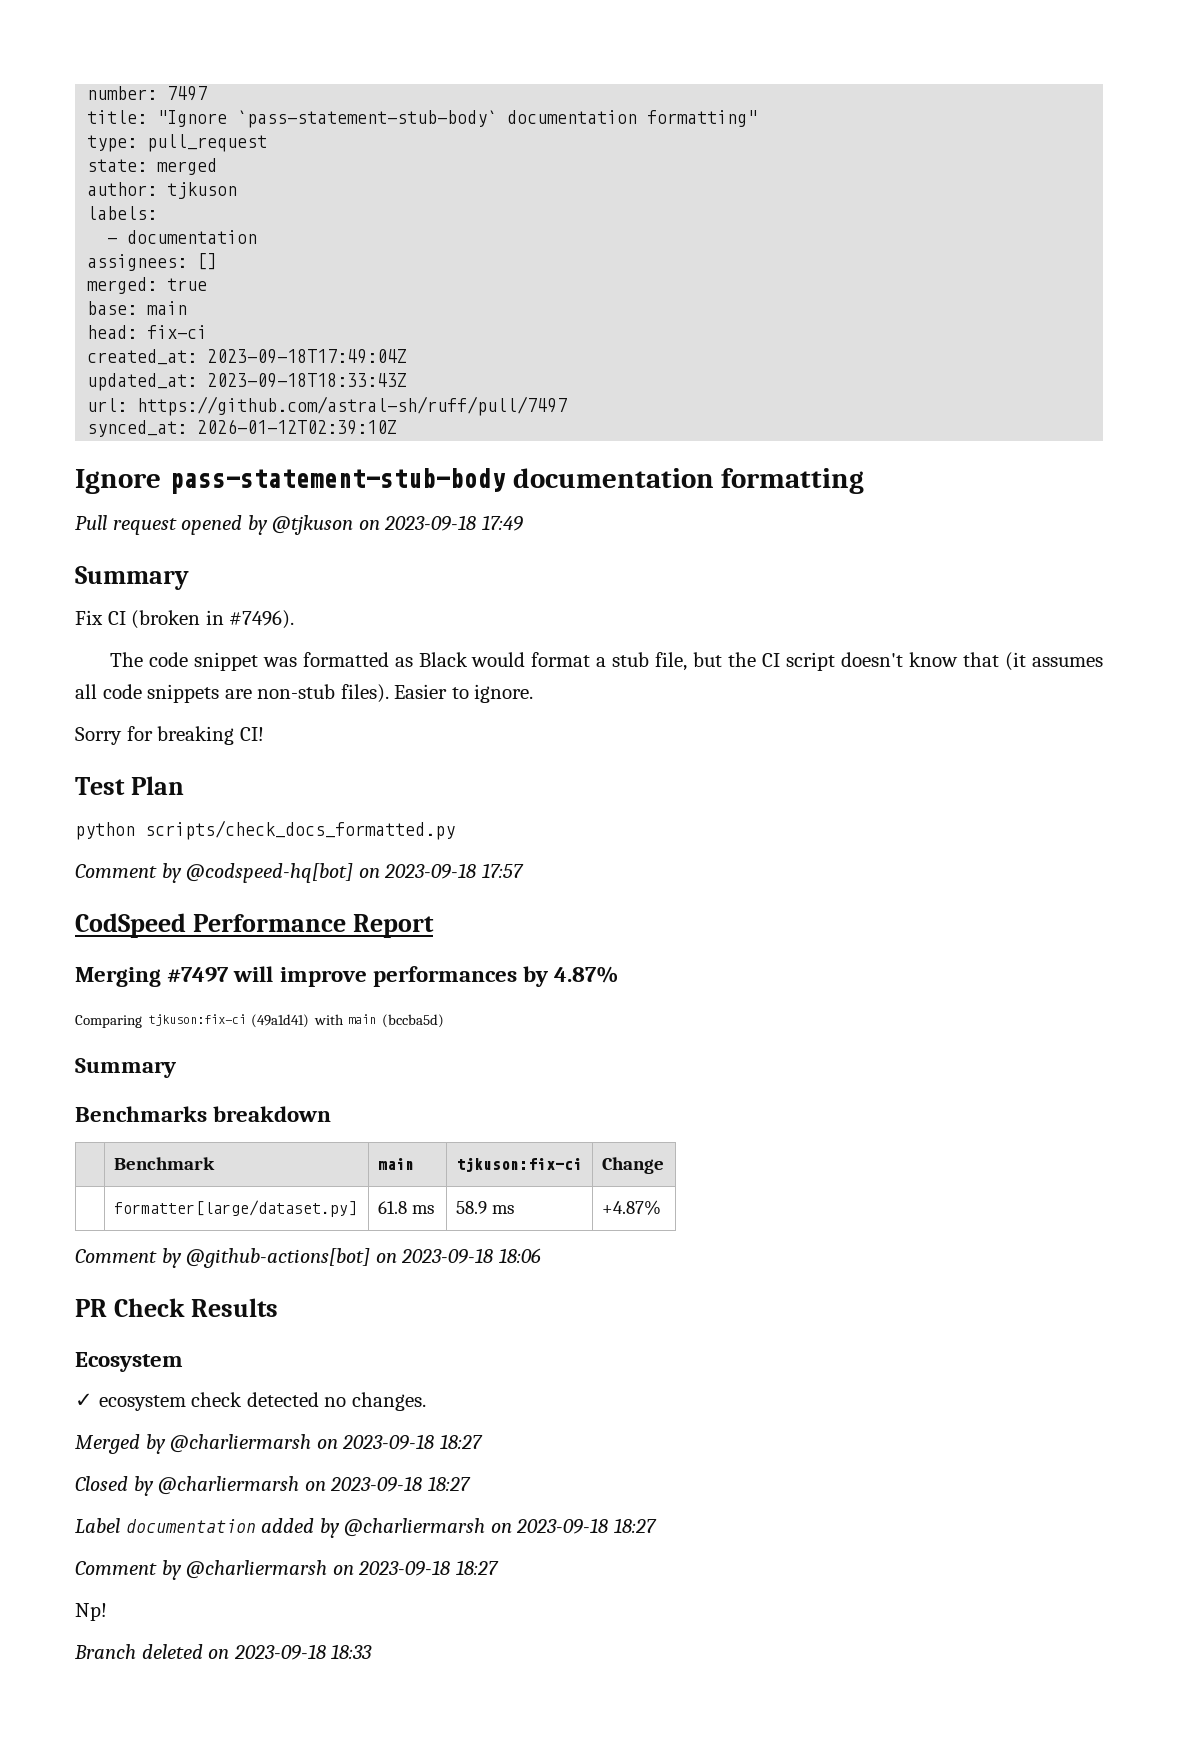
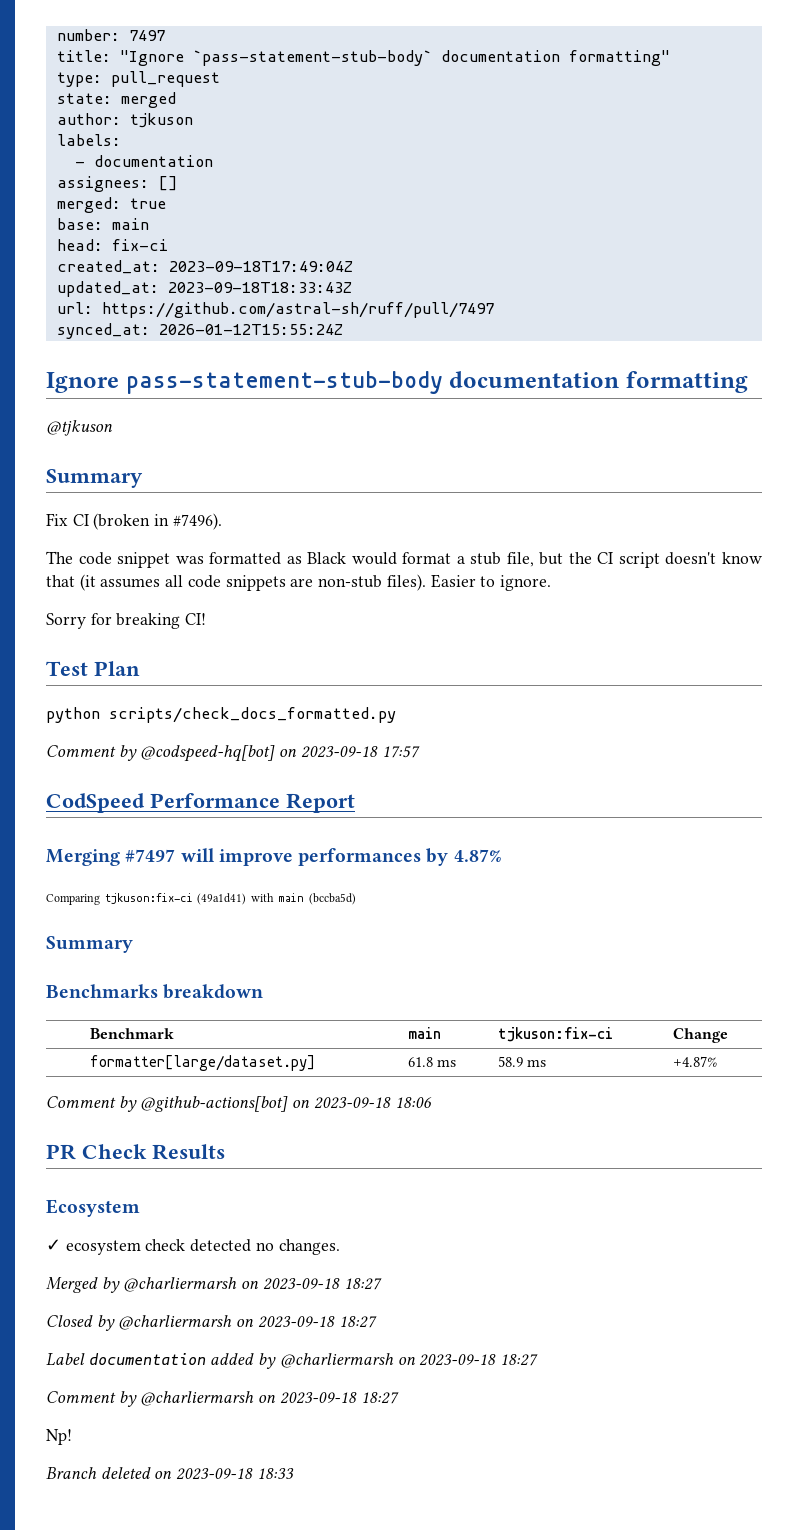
[197,419,398,435] 2026-01-12T02:39:10Z -> [158,324,343,335] 2026-01-12T15:55:24Z
[75,515,523,535] Pull request opened by @tjkuson on 2023-09-18 17:49 -> [46,420,113,436] @tjkuson

